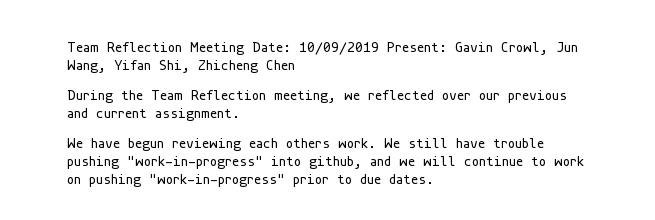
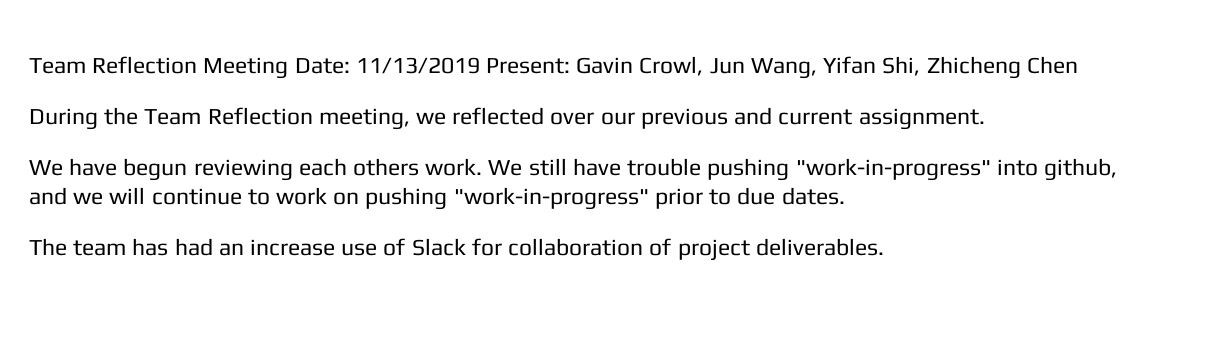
[299,42,379,55] 10/09/2019 -> [355,57,480,74] 11/13/2019
(434, 179) none -> [29,238,884,261] // The team has had an increase use of Slack for collaboration of project deliverables.

